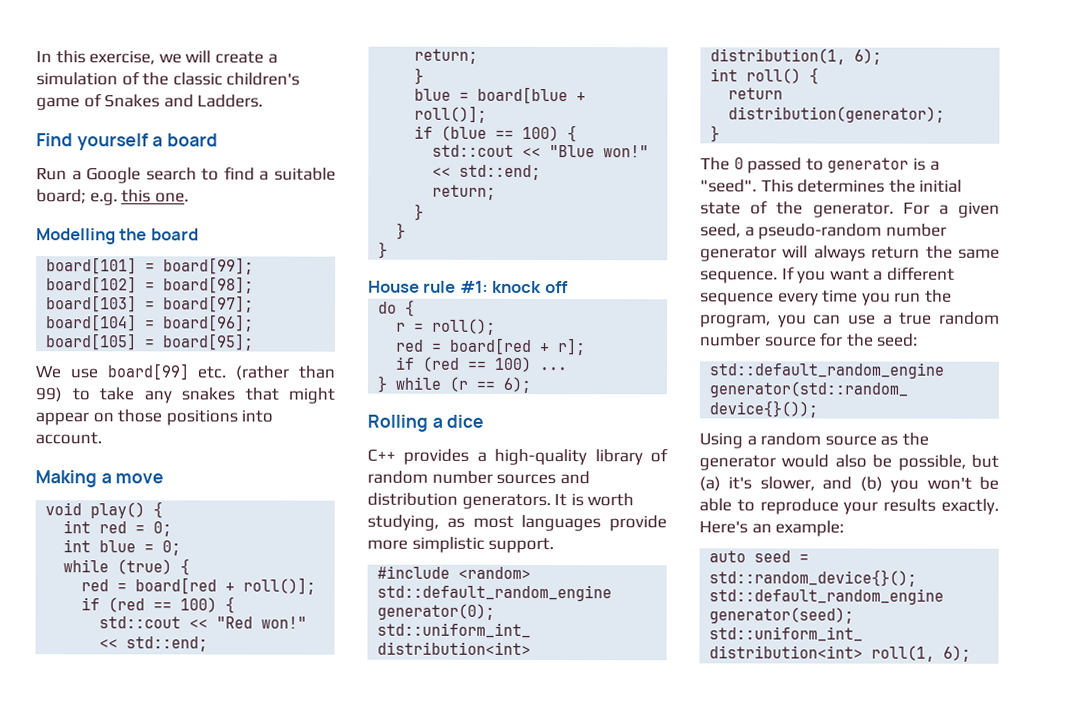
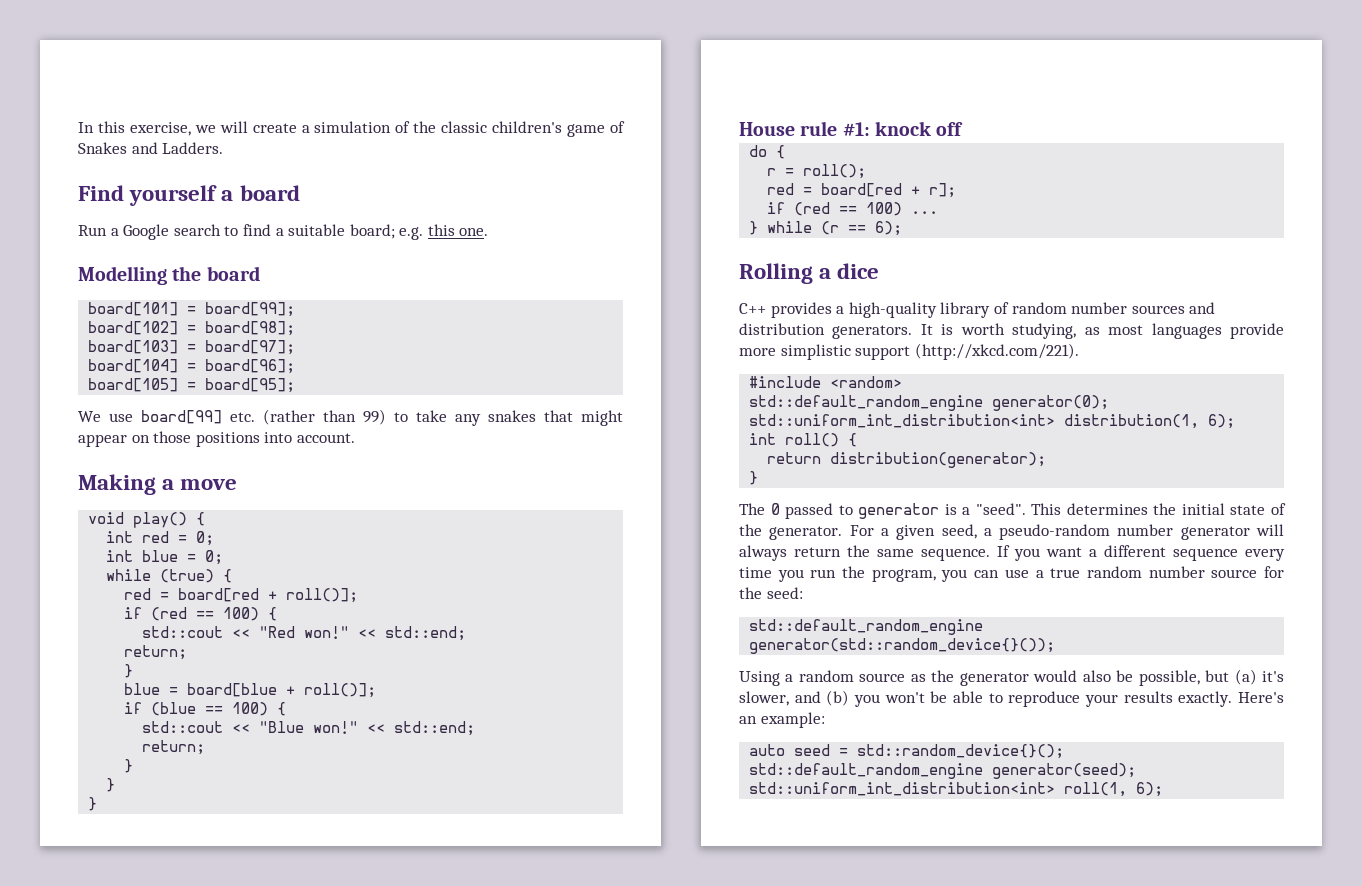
[488,537,555,554] support. -> [855,343,1079,360] support (http://xkcd.com/221).

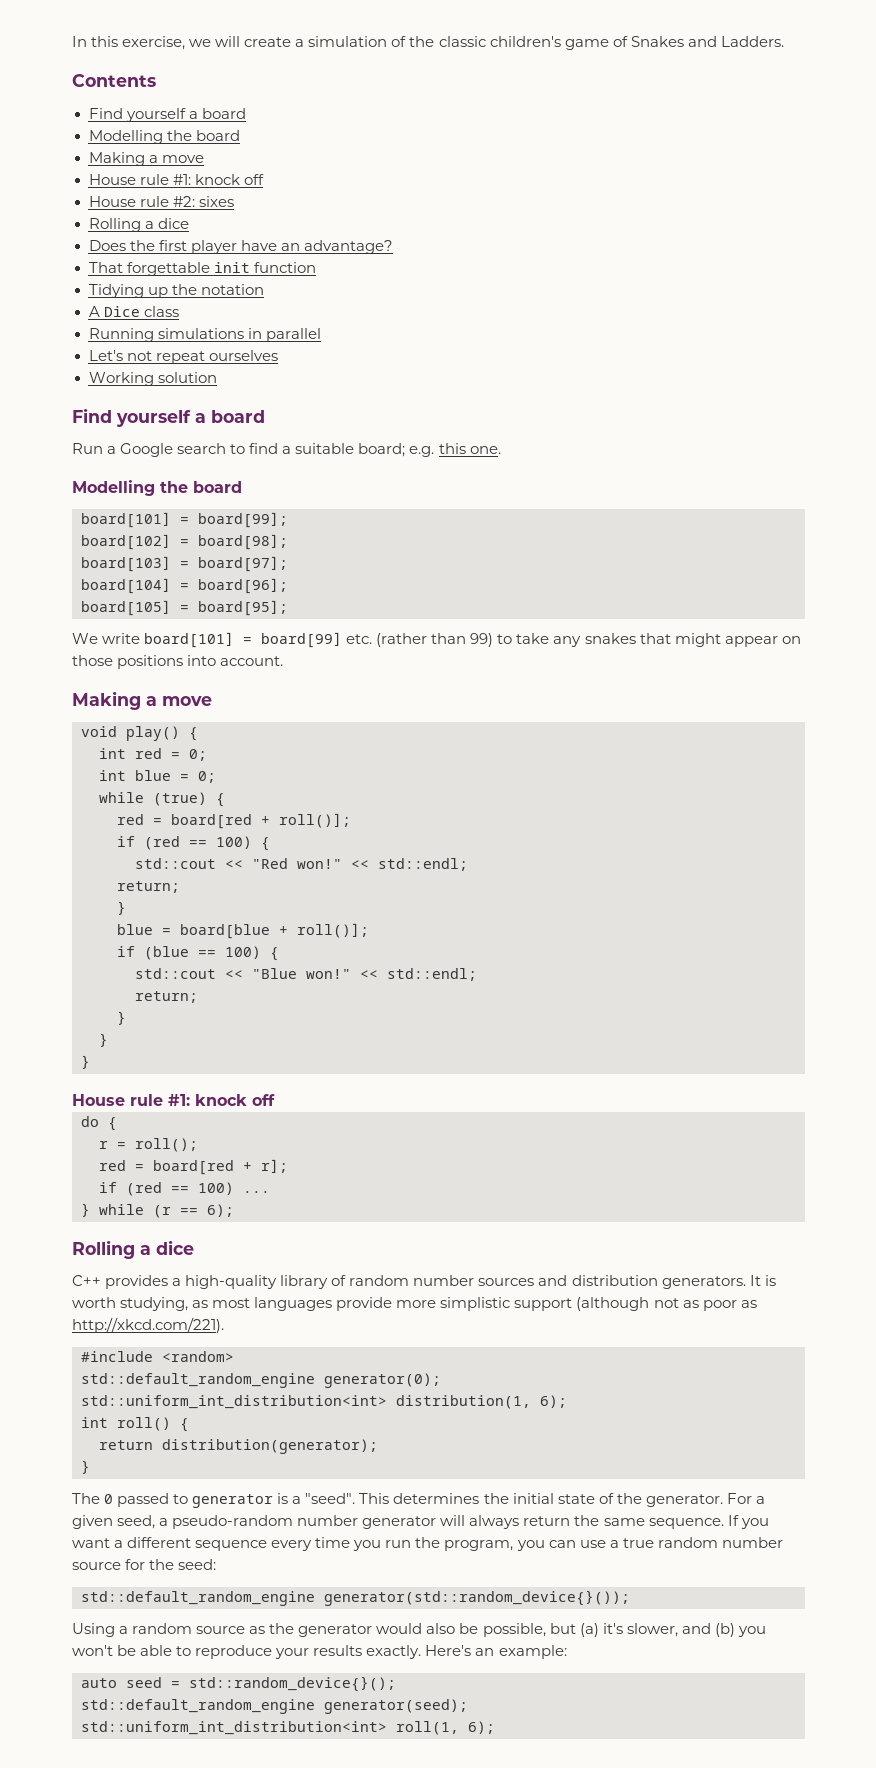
(224, 148) none -> [72,74,156,87] [88,108,246,122] [88,130,240,144] [88,152,204,166] [88,174,264,185] [88,196,234,207] [88,218,189,232] [88,240,393,254] [88,262,316,276] [88,284,264,298] [88,306,179,317] [88,328,321,342] [88,350,278,364] [88,372,217,386] // Contents // Find yourself a board // Modelling the board // Making a move // House rule #1: knock off // House rule #2: sixes // Rolling a dice // Does the first player have an advantage? // That forgettable init function // Tidying up the notation // A Dice class // Running simulations in parallel // Let's not repeat ourselves // Working solution
[109,413,133,422] use -> [102,632,253,648] write board[101] =
[385,626,467,641] std::end; -> [378,858,468,871] std::endl;
[394,721,476,736] std::end; -> [387,968,477,981] std::endl;
[914,343,1079,360] (http://xkcd.com/221). -> [576,1297,757,1311] [72,1317,224,1333] (although not as poor as http://xkcd.com/221).

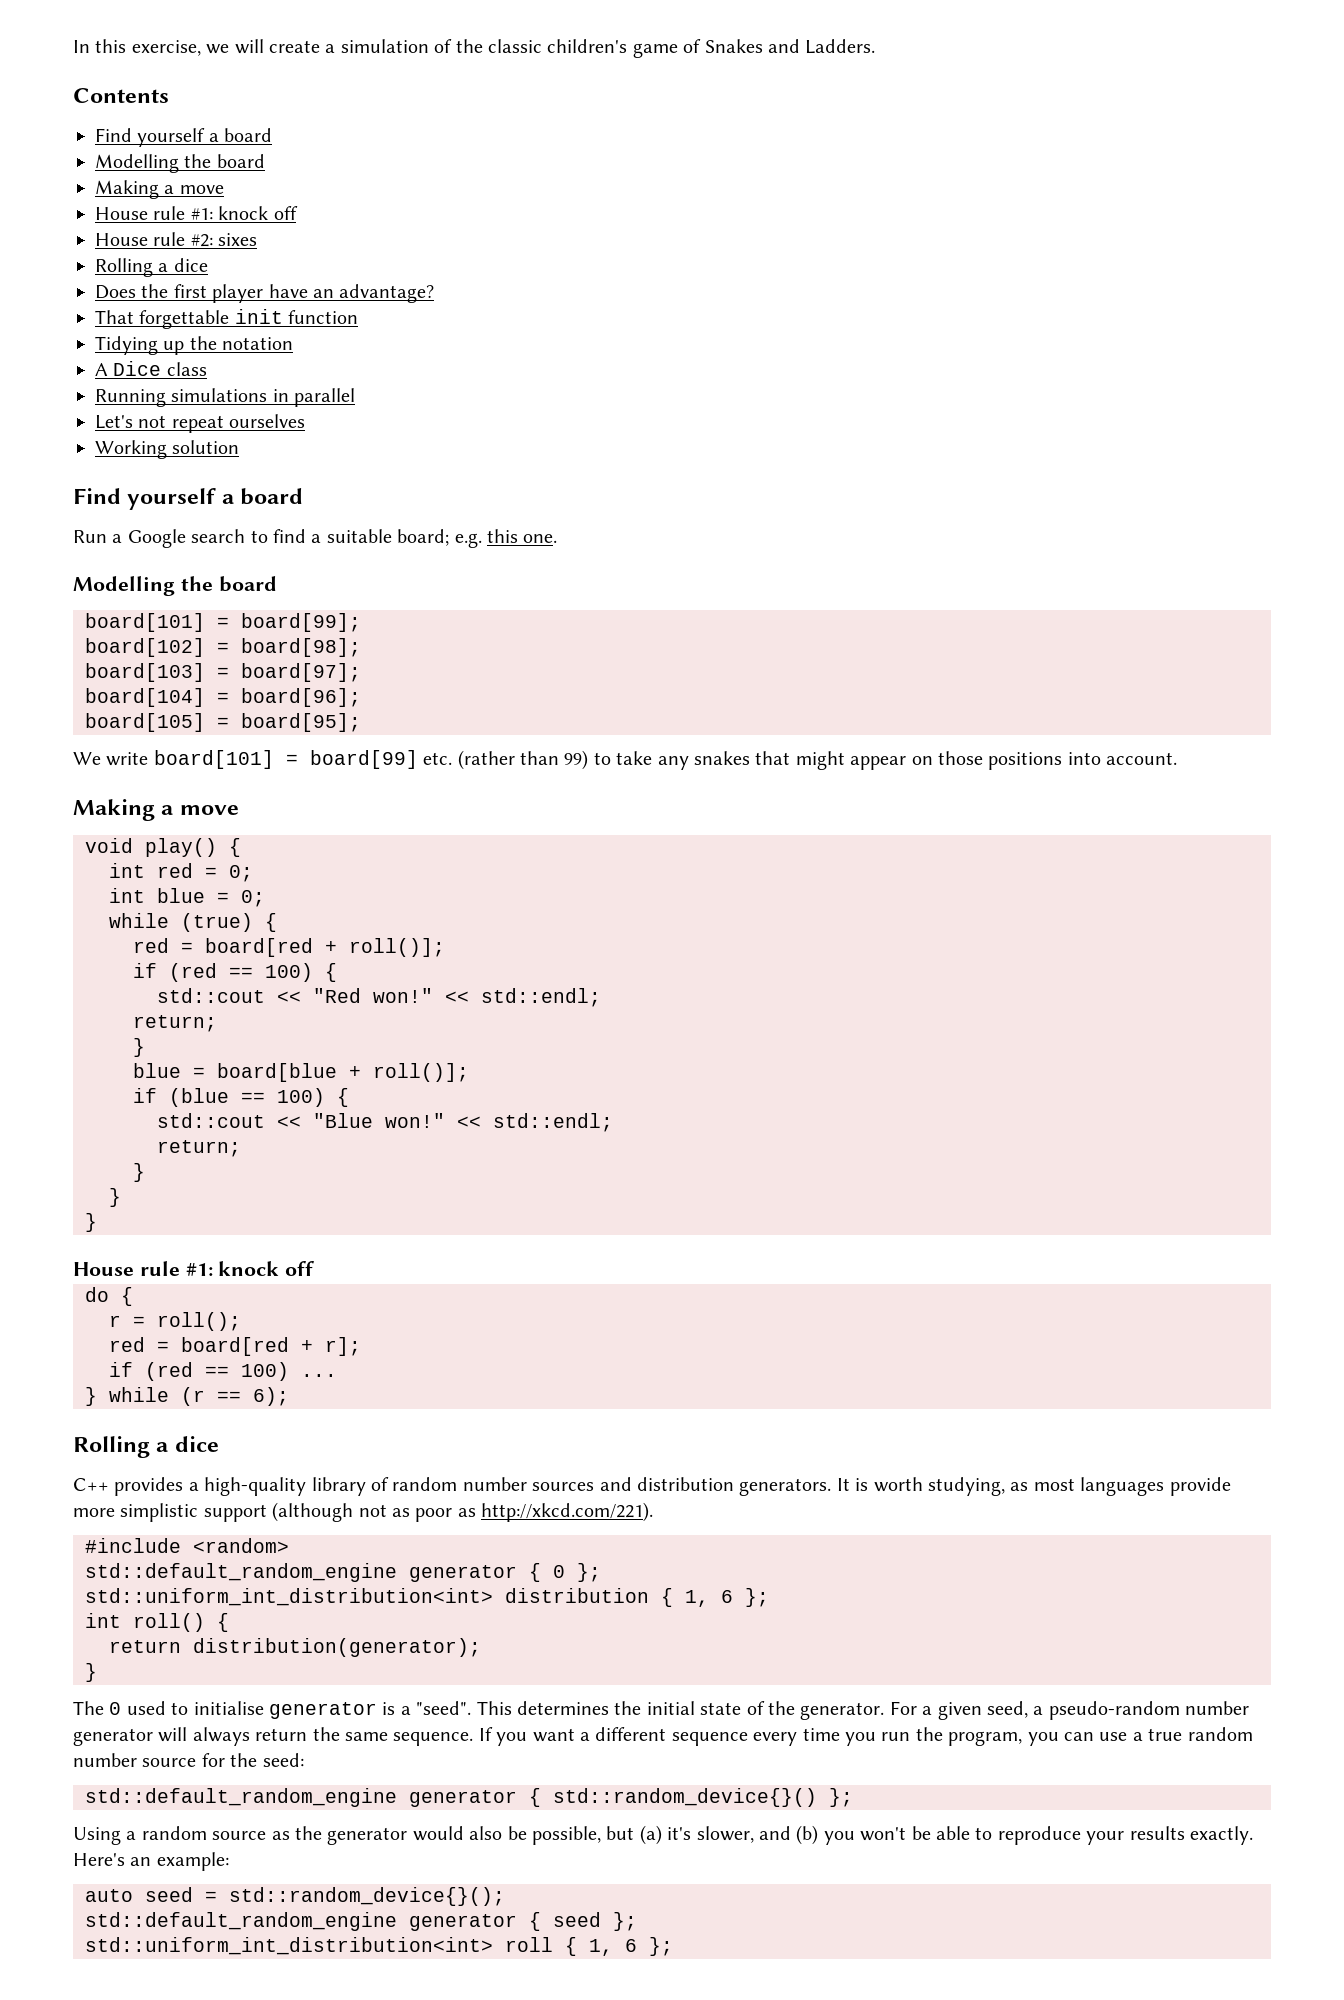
[324,1373,441,1388] [81,1395,567,1409] generator(0); // std::uniform_int_distribution<int> distribution(1, 6); -> [409,1563,601,1582] [85,1588,769,1607] generator { 0 }; // std::uniform_int_distribution<int> distribution { 1, 6 };
[117,1493,189,1507] passed to -> [126,1701,264,1715] used to initialise
[324,1590,630,1606] generator(std::random_device{}()); -> [409,1788,853,1807] generator { std::random_device{}() };
[324,1699,468,1714] [81,1721,495,1735] generator(seed); // std::uniform_int_distribution<int> roll(1, 6); -> [409,1912,637,1931] [85,1937,673,1956] generator { seed }; // std::uniform_int_distribution<int> roll { 1, 6 };

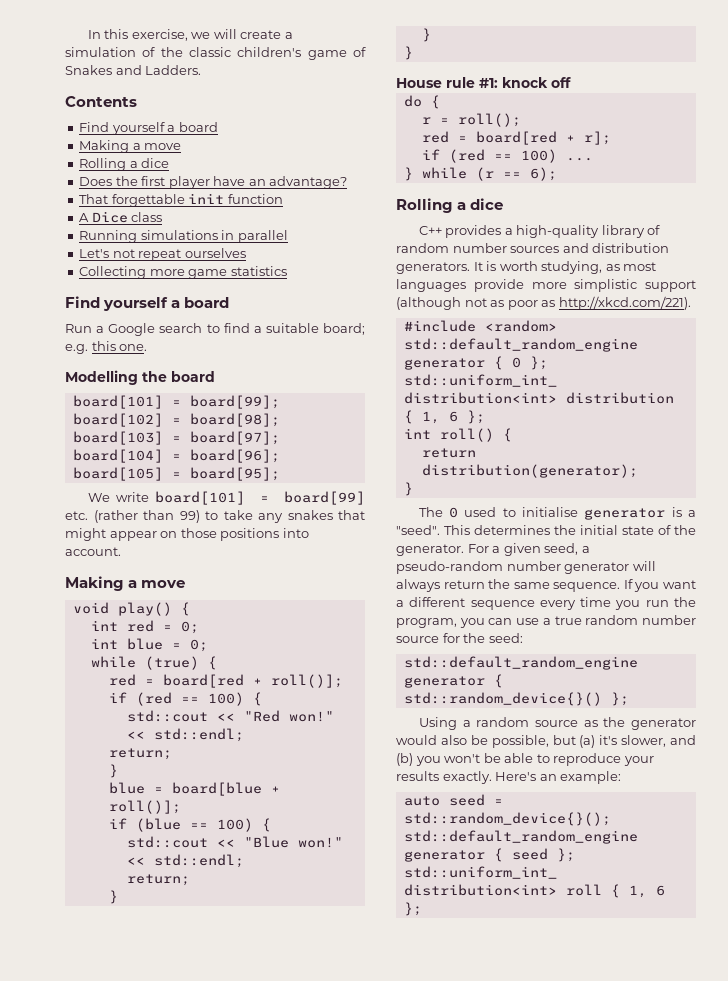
[95,154,265,173] [95,180,224,199] [95,206,298,220] [95,232,258,247] // Modelling the board // Making a move // House rule #1: knock off // House rule #2: sixes -> [79,140,182,153] // Making a move
[95,336,294,355] // Tidying up the notation -> (283, 199) none
[95,440,240,459] Working solution -> [79,266,287,279] Collecting more game statistics

